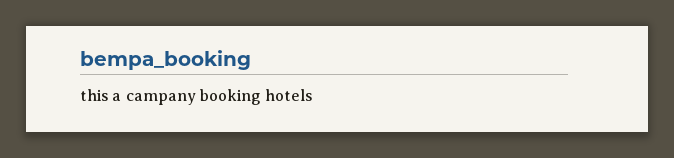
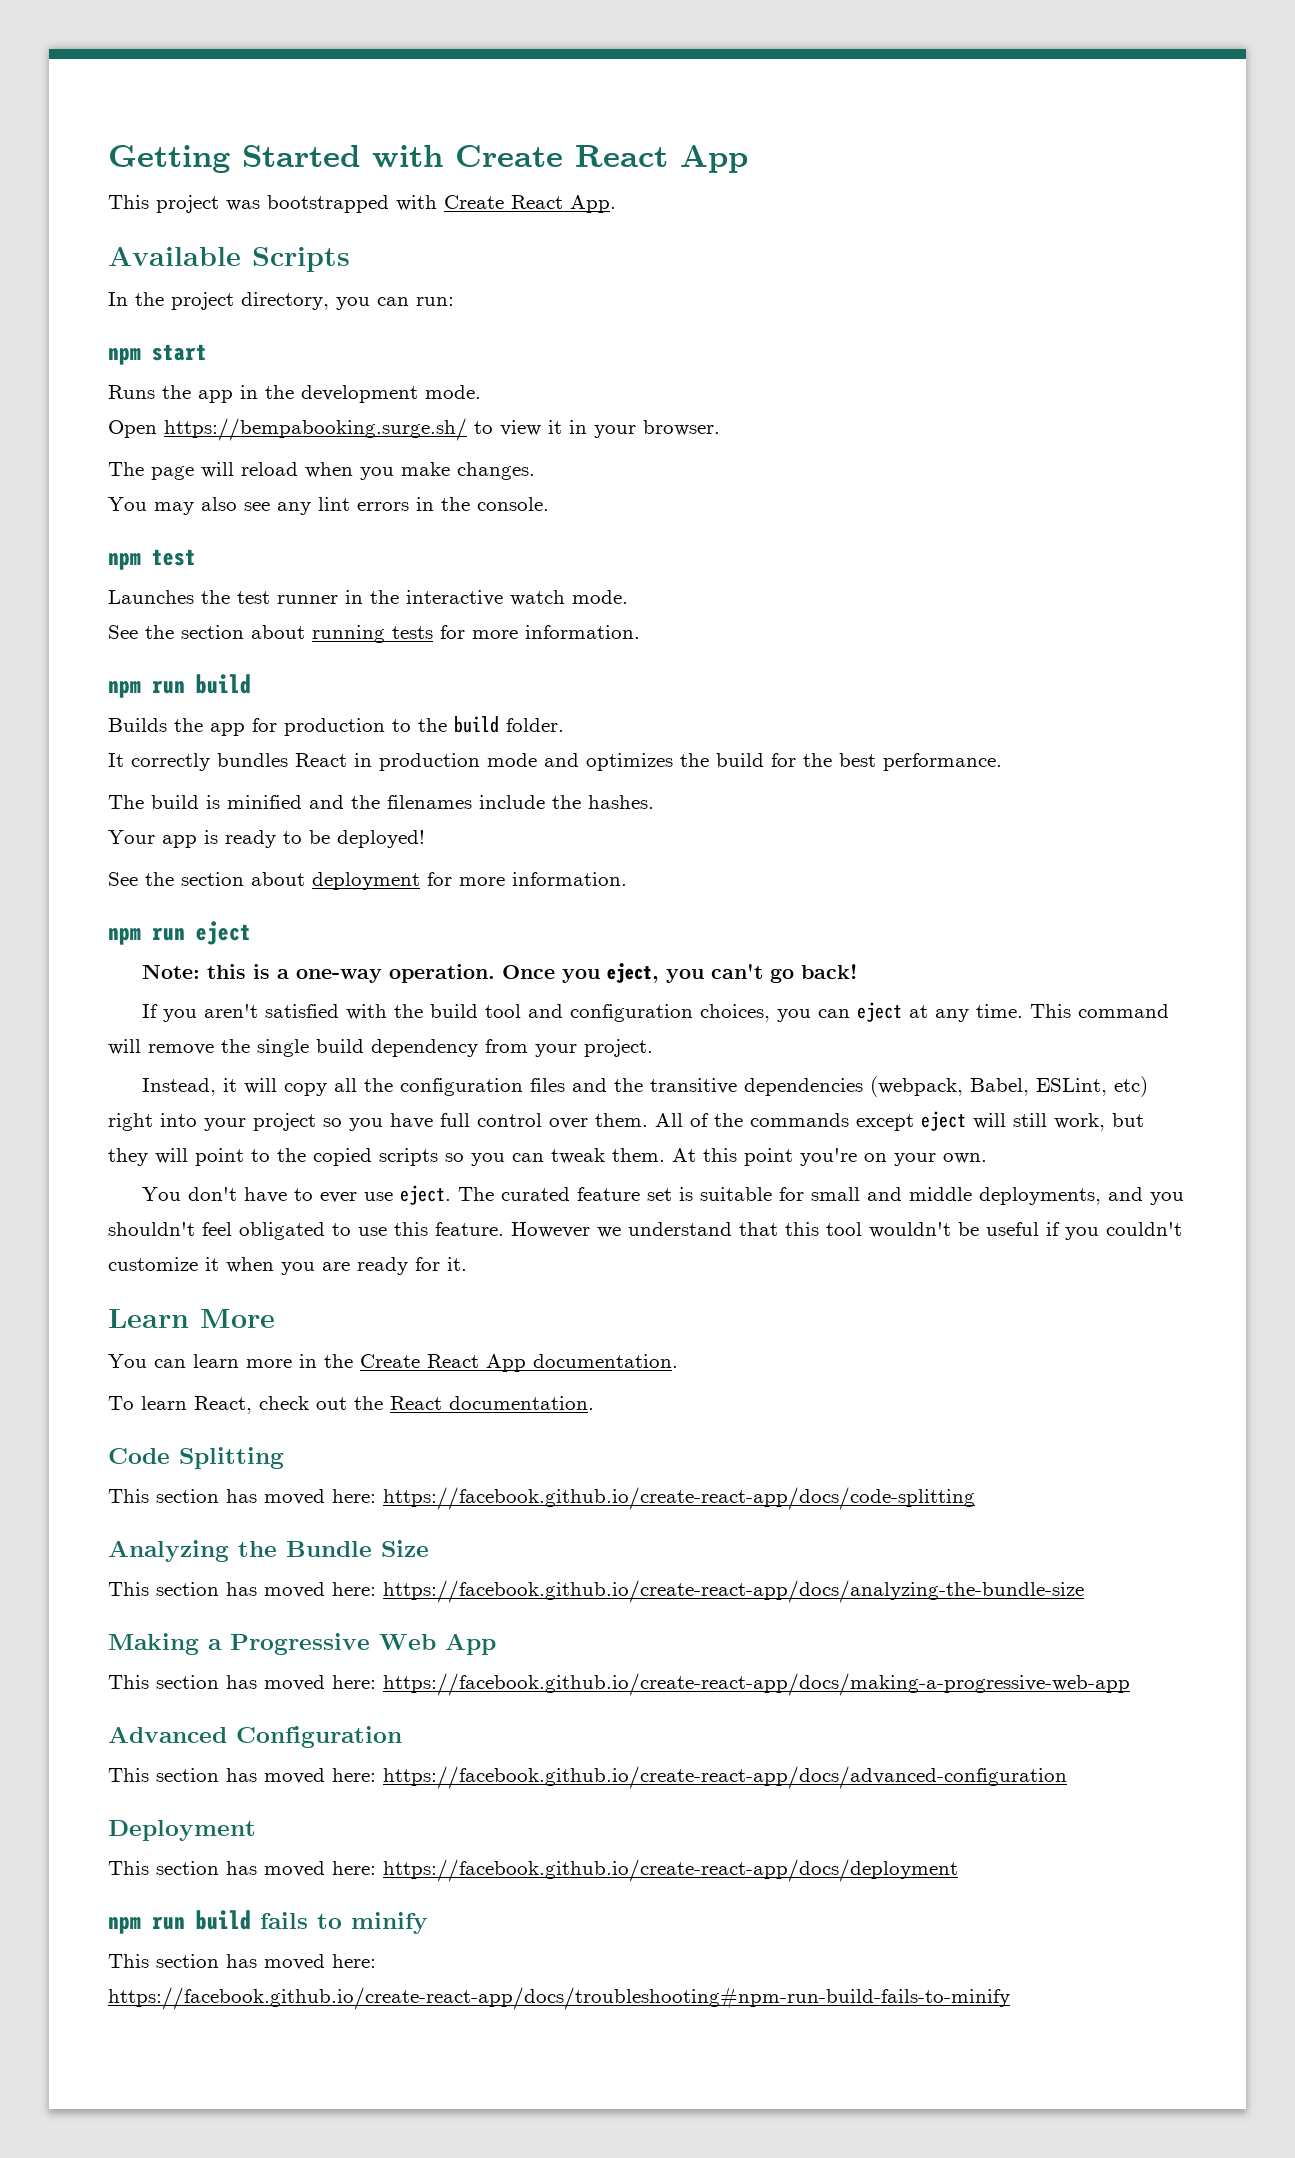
[80,50,251,70] [80,89,313,105] bempa_booking // this a campany booking hotels -> [108,145,748,173] [108,195,616,213] [108,247,350,272] [108,292,454,310] [108,344,207,365] [108,385,481,403] [108,418,720,441] [108,462,535,480] [108,497,549,515] [108,549,196,570] [108,590,628,606] [108,625,640,643] [108,674,251,698] [108,716,564,736] [108,753,1002,771] [108,795,654,809] [108,830,425,848] [108,872,627,890] [108,921,251,945] [142,963,858,983] [142,1002,1170,1022] [108,1039,653,1057] [142,1076,1149,1097] [108,1111,1144,1131] [108,1148,987,1166] [142,1185,1185,1205] [108,1222,1182,1240] [108,1257,467,1275] [108,1309,275,1328] [108,1354,678,1372] [108,1396,594,1414] [108,1447,284,1469] [108,1487,975,1510] [108,1540,429,1562] [108,1580,1084,1603] [108,1633,496,1655] [108,1673,1130,1696] [108,1726,402,1748] [108,1766,1067,1789] [108,1820,256,1841] [108,1859,958,1882] [108,1910,428,1934] [108,1954,376,1970] [108,1986,1010,2010] Getting Started with Create React App // This project was bootstrapped with Create React App. // Available Scripts // In the project directory, you can run: // npm start // Runs the app in the development mode. // Open https://bempabooking.surge.sh/ to view it in your browser. // The page will reload when you make changes. // You may also see any lint errors in the console. // npm test // Launches the test runner in the interactive watch mode. // See the section about running tests for more information. // npm run build // Builds the app for production to the build folder. // It correctly bundles React in production mode and optimizes the build for the best performance. // The build is minified and the filenames include the hashes. // Your app is ready to be deployed! // See the section about deployment for more information. // npm run eject // Note: this is a one-way operation. Once you eject, you can't go back! // If you aren't satisfied with the build tool and configuration choices, you can eject at any time. This command will remove the single build dependency from your project. // Instead, it will copy all the configuration files and the transitive dependencies (webpack, Babel, ESLint, etc) right into your project so you have full control over them. All of the commands except eject will still work, but they will point to the copied scripts so you can tweak them. At this point you're on your own. // You don't have to ever use eject. The curated feature set is suitable for small and middle deployments, and you shouldn't feel obligated to use this feature. However we understand that this tool wouldn't be useful if you couldn't customize it when you are ready for it. // Learn More // You can learn more in the Create React App documentation. // To learn React, check out the React documentation. // Code Splitting // This section has moved here: https://facebook.github.io/create-react-app/docs/code-splitting // Analyzing the Bundle Size // This section has moved here: https://facebook.github.io/create-react-app/docs/analyzing-the-bundle-size // Making a Progressive Web App // This section has moved here: https://facebook.github.io/create-react-app/docs/making-a-progressive-web-app // Advanced Configuration // This section has moved here: https://facebook.github.io/create-react-app/docs/advanced-configuration // Deployment // This section has moved here: https://facebook.github.io/create-react-app/docs/deployment // npm run build fails to minify // This section has moved here: https://facebook.github.io/create-react-app/docs/troubleshooting#npm-run-build-fails-to-minify

